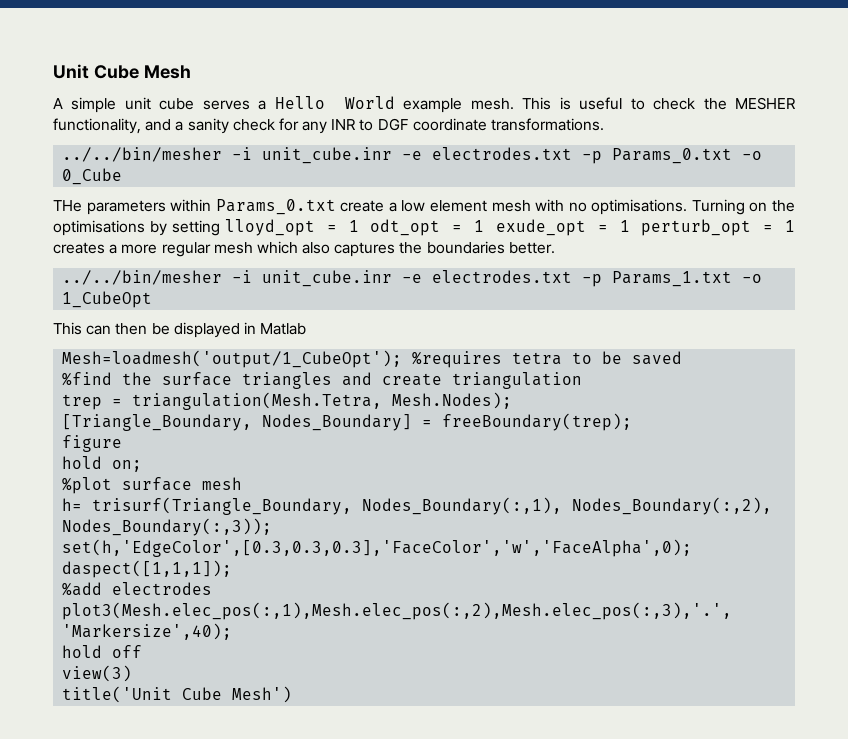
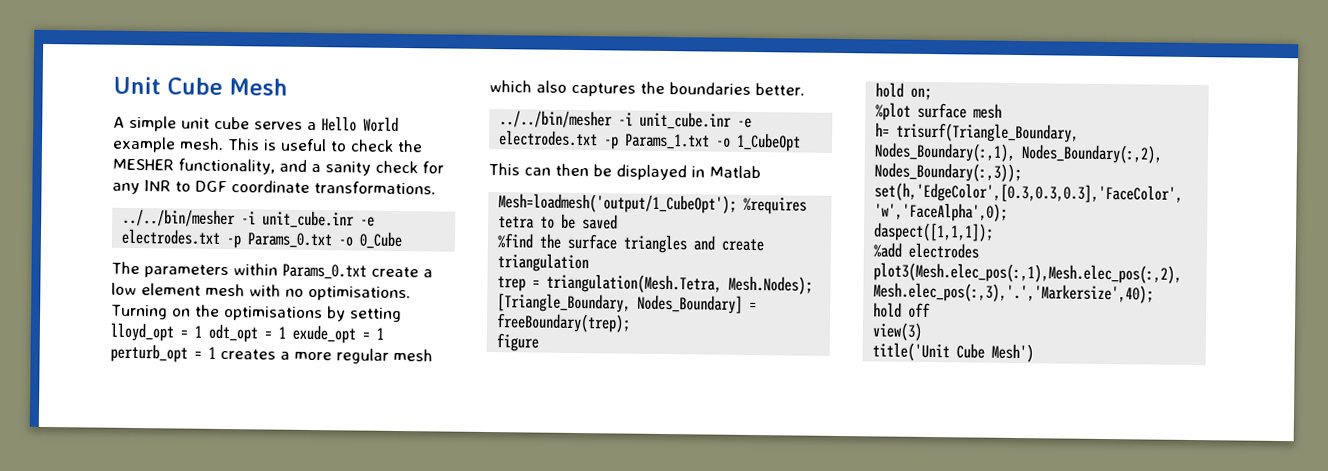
[53,200,82,212] THe -> [111,261,140,275] The

